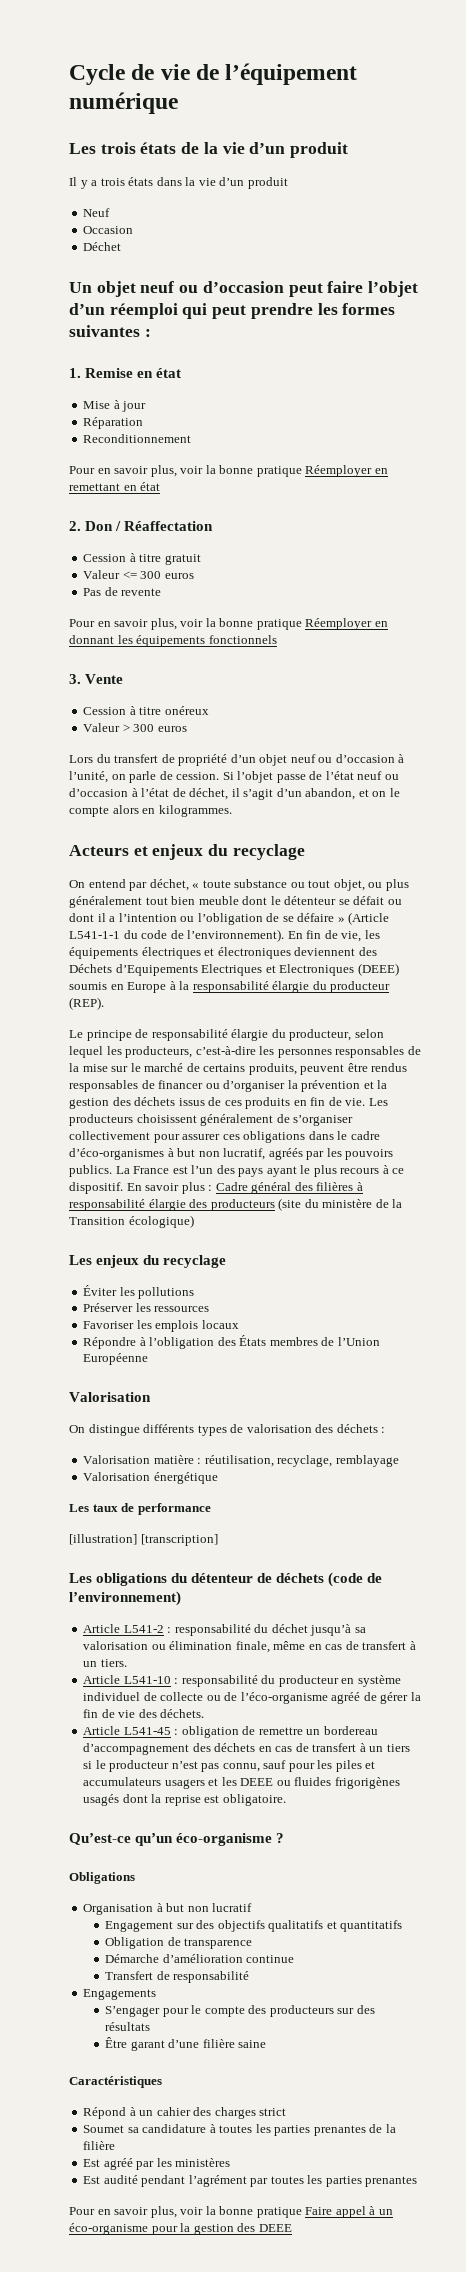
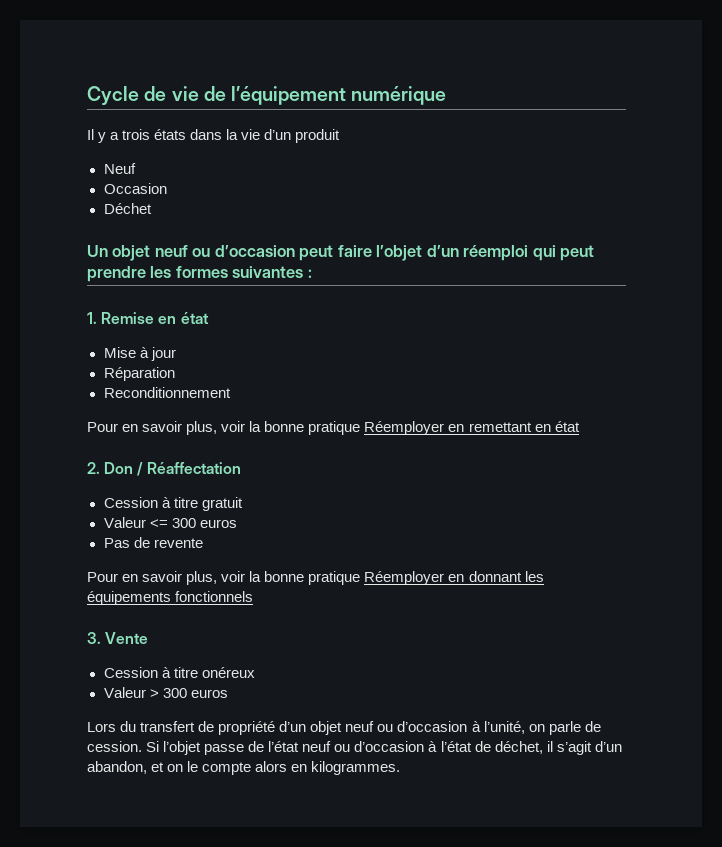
[69,142,349,158] // Les trois états de la vie d’un produit -> (447, 95) none
[69,844,305,860] [69,879,409,891] [69,896,402,908] [69,912,390,925] [69,929,380,942] [69,947,377,959] [69,963,399,976] [69,981,391,993] [69,997,104,1010] [69,1029,384,1041] [69,1046,421,1058] [69,1063,408,1075] [69,1080,388,1092] [69,1097,388,1109] [69,1114,354,1126] [69,1131,380,1143] [69,1148,394,1160] [69,1165,405,1177] [69,1182,363,1194] [69,1198,403,1211] [69,1215,194,1228] [69,1255,227,1268] [83,1285,195,1299] [83,1303,210,1312] [83,1320,239,1332] [83,1335,380,1349] [83,1353,149,1365] [69,1392,151,1402] [69,1424,386,1436] [83,1455,399,1467] [83,1472,218,1484] [69,1503,211,1515] [69,1534,218,1546] [69,1572,383,1587] [69,1591,181,1606] [83,1624,366,1636] [83,1641,416,1653] [83,1659,127,1667] [83,1675,401,1687] [83,1692,421,1704] [83,1709,205,1718] [83,1726,378,1738] [83,1743,410,1755] [83,1760,376,1772] [83,1777,400,1789] [83,1794,286,1806] [69,1833,285,1846] [69,1872,135,1884] [83,1903,253,1915] [105,1920,403,1932] [105,1937,253,1949] [105,1954,295,1963] [105,1971,250,1983] [83,1989,157,2000] [105,2005,375,2017] [105,2022,151,2031] [105,2037,267,2051] [69,2076,162,2088] [83,2107,287,2119] [83,2124,396,2136] [83,2141,116,2150] [83,2158,231,2170] [83,2175,418,2187] [69,2206,393,2218] [69,2223,292,2235] // Acteurs et enjeux du recyclage // On entend par déchet, « toute substance ou tout objet, ou plus généralement tout bien meuble dont le détenteur se défait ou dont il a l’intention ou l’obligation de se défaire » (Article L541-1-1 du code de l’environnement). En fin de vie, les équipements électriques et électroniques deviennent des Déchets d’Equipements Electriques et Electroniques (DEEE) soumis en Europe à la responsabilité élargie du producteur (REP). // Le principe de responsabilité élargie du producteur, selon lequel les producteurs, c’est-à-dire les personnes responsables de la mise sur le marché de certains produits, peuvent être rendus responsables de financer ou d’organiser la prévention et la gestion des déchets issus de ces produits en fin de vie. Les producteurs choisissent généralement de s’organiser collectivement pour assurer ces obligations dans le cadre d’éco-organismes à but non lucratif, agréés par les pouvoirs publics. La France est l’un des pays ayant le plus recours à ce dispositif. En savoir plus : Cadre général des filières à responsabilité élargie des producteurs (site du ministère de la Transition écologique) // Les enjeux du recyclage // Éviter les pollutions // Préserver les ressources // Favoriser les emplois locaux // Répondre à l’obligation des États membres de l’Union Européenne // Valorisation // On distingue différents types de valorisation des déchets : // Valorisation matière : réutilisation, recyclage, remblayage // Valorisation énergétique // Les taux de performance // [illustration] [transcription] // Les obligations du détenteur de déchets (code de l’environnement) // Article L541-2 : responsabilité du déchet jusqu’à sa valorisation ou élimination finale, même en cas de transfert à un tiers. // Article L541-10 : responsabilité du producteur en système individuel de collecte ou de l’éco-organisme agréé de gérer la fin de vie des déchets. // Article L541-45 : obligation de remettre un bordereau d’accompagnement des déchets en cas de transfert à un tiers si le producteur n’est pas connu, sauf pour les piles et accumulateurs usagers et les DEEE ou fluides frigorigènes usagés dont la reprise est obligatoire. // Qu’est-ce qu’un éco-organisme ? // Obligations // Organisation à but non lucratif // Engagement sur des objectifs qualitatifs et quantitatifs // Obligation de transparence // Démarche d’amélioration continue // Transfert de responsabilité // Engagements // S’engager pour le compte des producteurs sur des résultats // Être garant d’une filière saine // Caractéristiques // Répond à un cahier des charges strict // Soumet sa candidature à toutes les parties prenantes de la filière // Est agréé par les ministères // Est audité pendant l’agrément par toutes les parties prenantes // Pour en savoir plus, voir la bonne pratique Faire appel à un éco-organisme pour la gestion des DEEE -> (401, 768) none

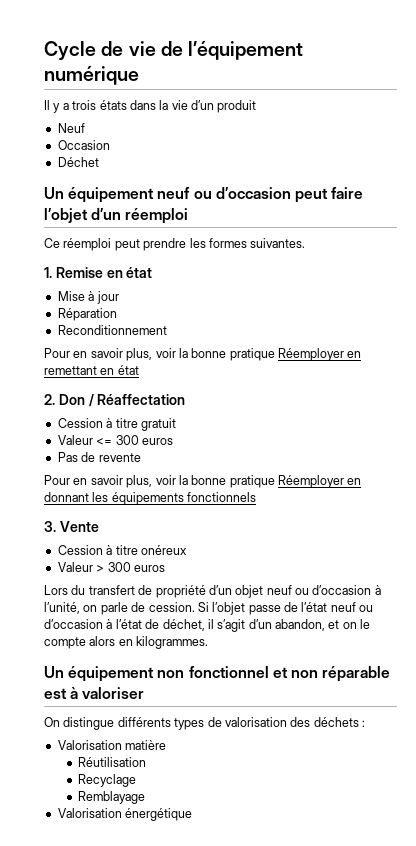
[112,245,151,261] objet -> [68,187,155,203] équipement
[532,245,556,261] qui -> [44,238,112,251] // Ce réemploi
[232,266,312,278] suivantes : -> [250,238,306,248] suivantes.
(401, 768) none -> [44,666,391,682] [44,687,145,699] [44,717,365,730] [57,740,167,750] [78,757,147,767] [78,774,137,787] [78,791,146,804] [57,808,193,821] // Un équipement non fonctionnel et non réparable est à valoriser // On distingue différents types de valorisation des déchets : // Valorisation matière // Réutilisation // Recyclage // Remblayage // Valorisation énergétique

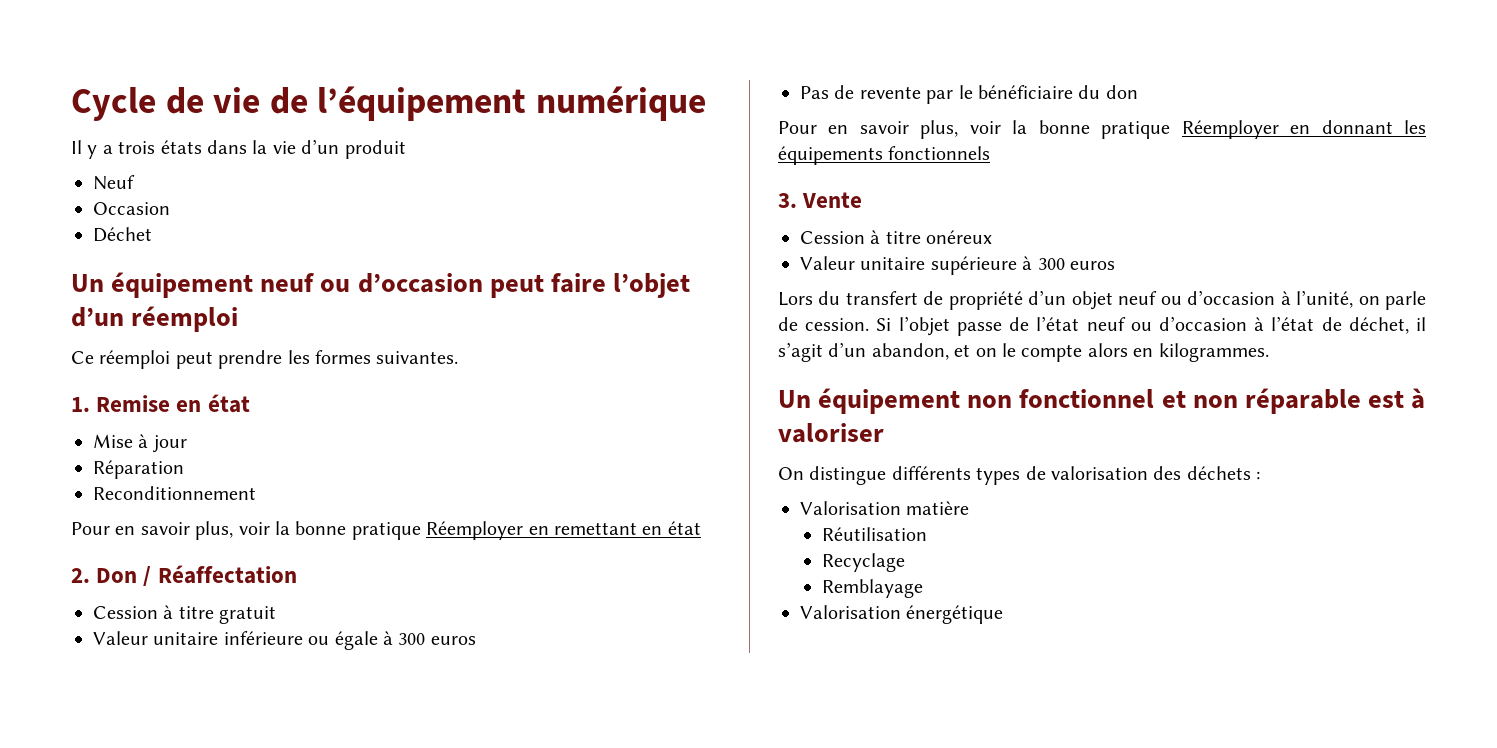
[96,438,113,445] <= -> [153,631,393,650] unitaire inférieure ou égale à
(141, 457) none -> [926,85,1138,104] par le bénéficiaire du don
[96,565,105,572] > -> [860,256,1033,275] unitaire supérieure à

